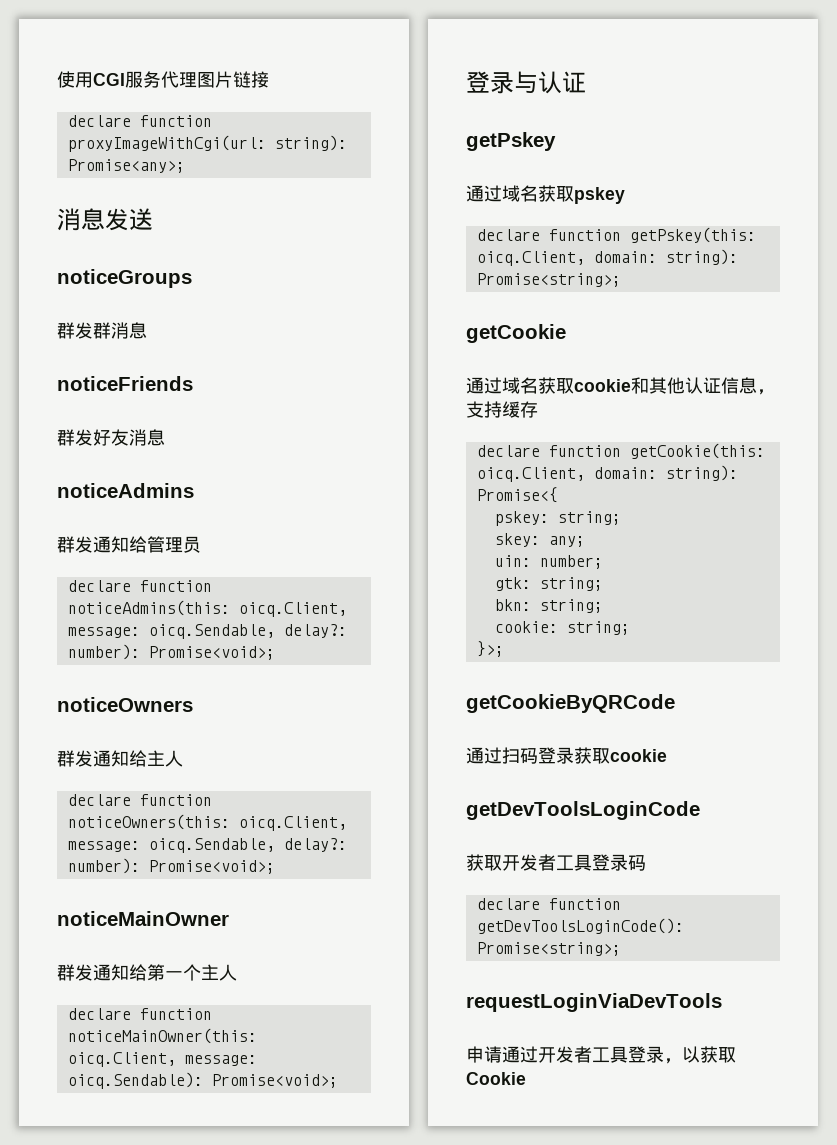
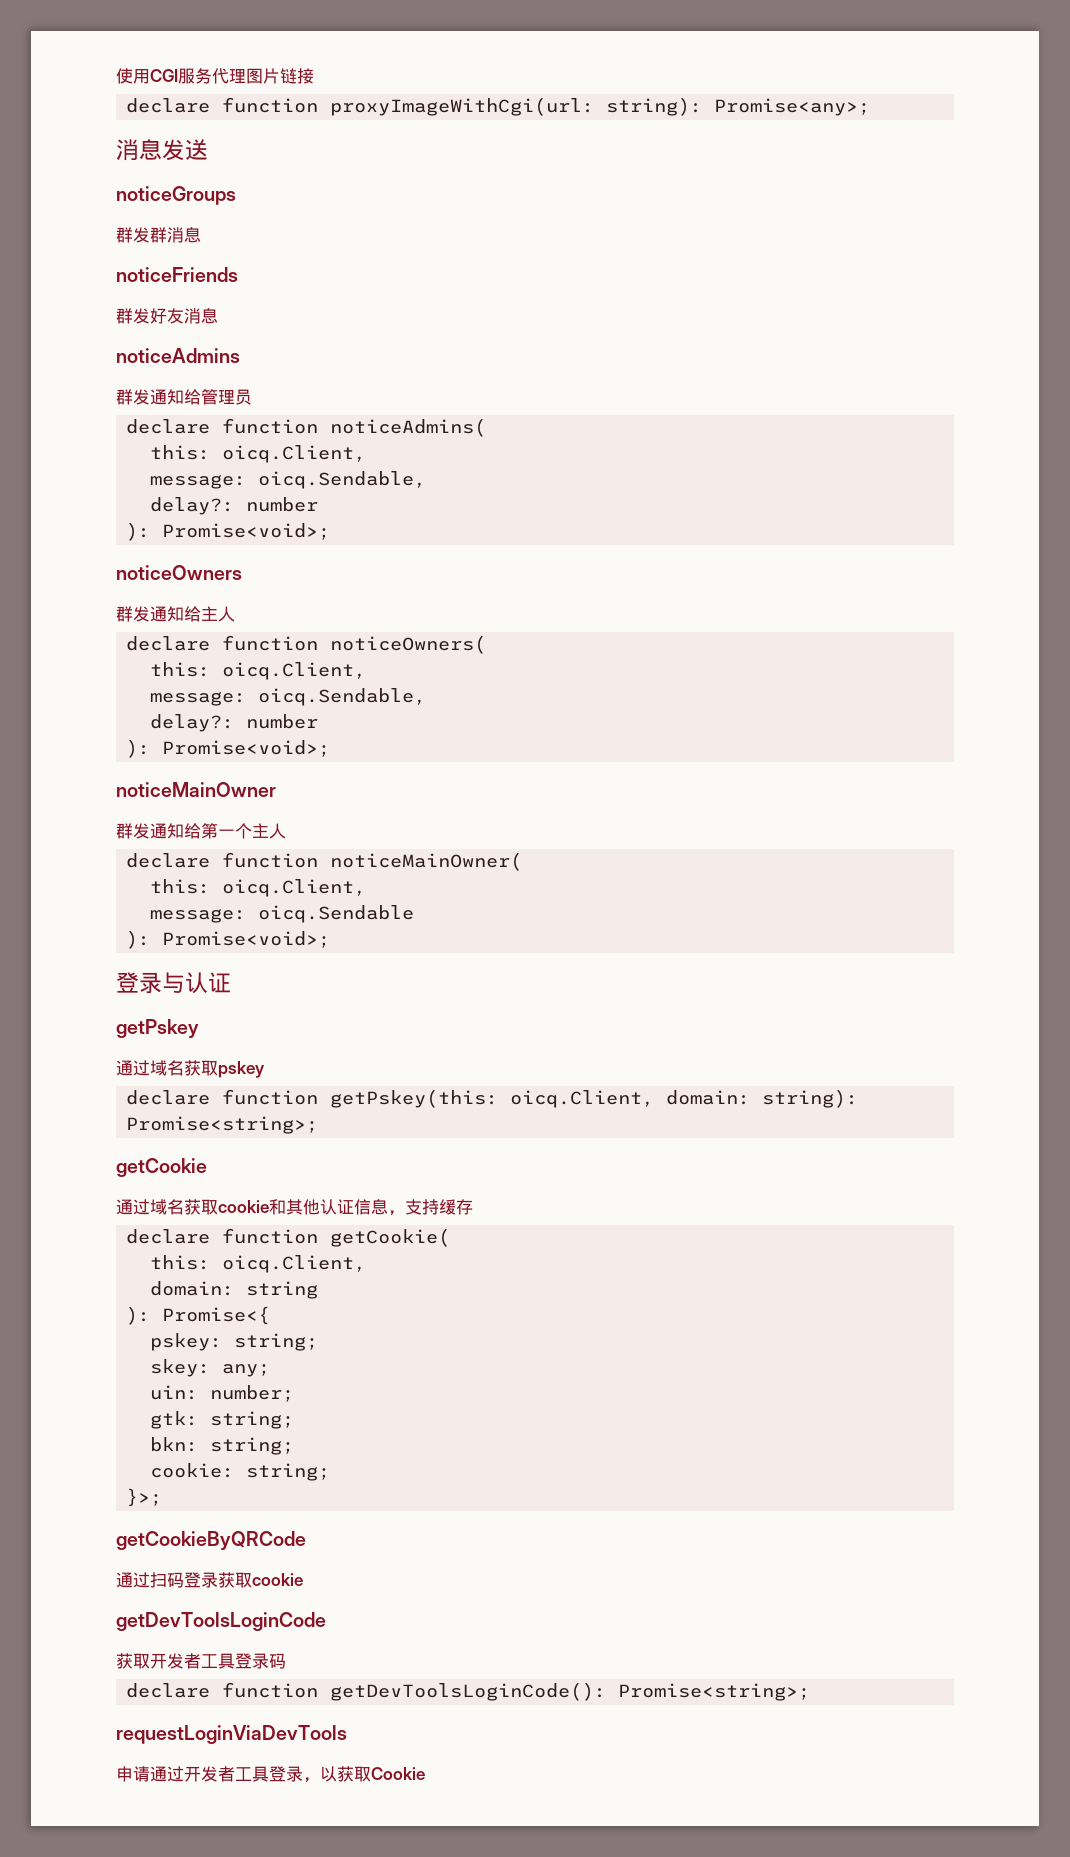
[67,600,347,617] [67,624,347,639] [67,644,140,660] noticeAdmins(this: oicq.Client, message: oicq.Sendable, delay?: number): -> [330,418,487,437] [150,445,367,463] [150,471,427,489] [150,497,319,515] [126,522,151,541] noticeAdmins( // this: oicq.Client, // message: oicq.Sendable, // delay?: number // ):
[67,814,347,831] [67,838,347,853] [67,858,140,874] noticeOwners(this: oicq.Client, message: oicq.Sendable, delay?: number): -> [330,635,487,654] [150,662,367,680] [150,688,427,706] [150,714,319,732] [126,739,151,758] noticeOwners( // this: oicq.Client, // message: oicq.Sendable, // delay?: number // ):
[67,1028,257,1044] [67,1052,257,1067] [67,1072,203,1089] noticeMainOwner(this: oicq.Client, message: oicq.Sendable): -> [330,852,523,871] [150,879,367,897] [150,905,415,923] [126,930,151,949] noticeMainOwner( // this: oicq.Client, // message: oicq.Sendable // ):
[629,443,765,459] [476,465,738,482] getCookie(this: oicq.Client, domain: string): -> [330,1228,451,1247] [150,1255,367,1273] [150,1281,319,1299] [126,1306,151,1325] getCookie( // this: oicq.Client, // domain: string // ):

